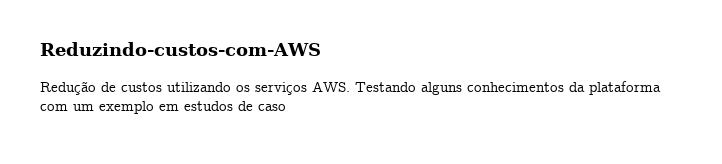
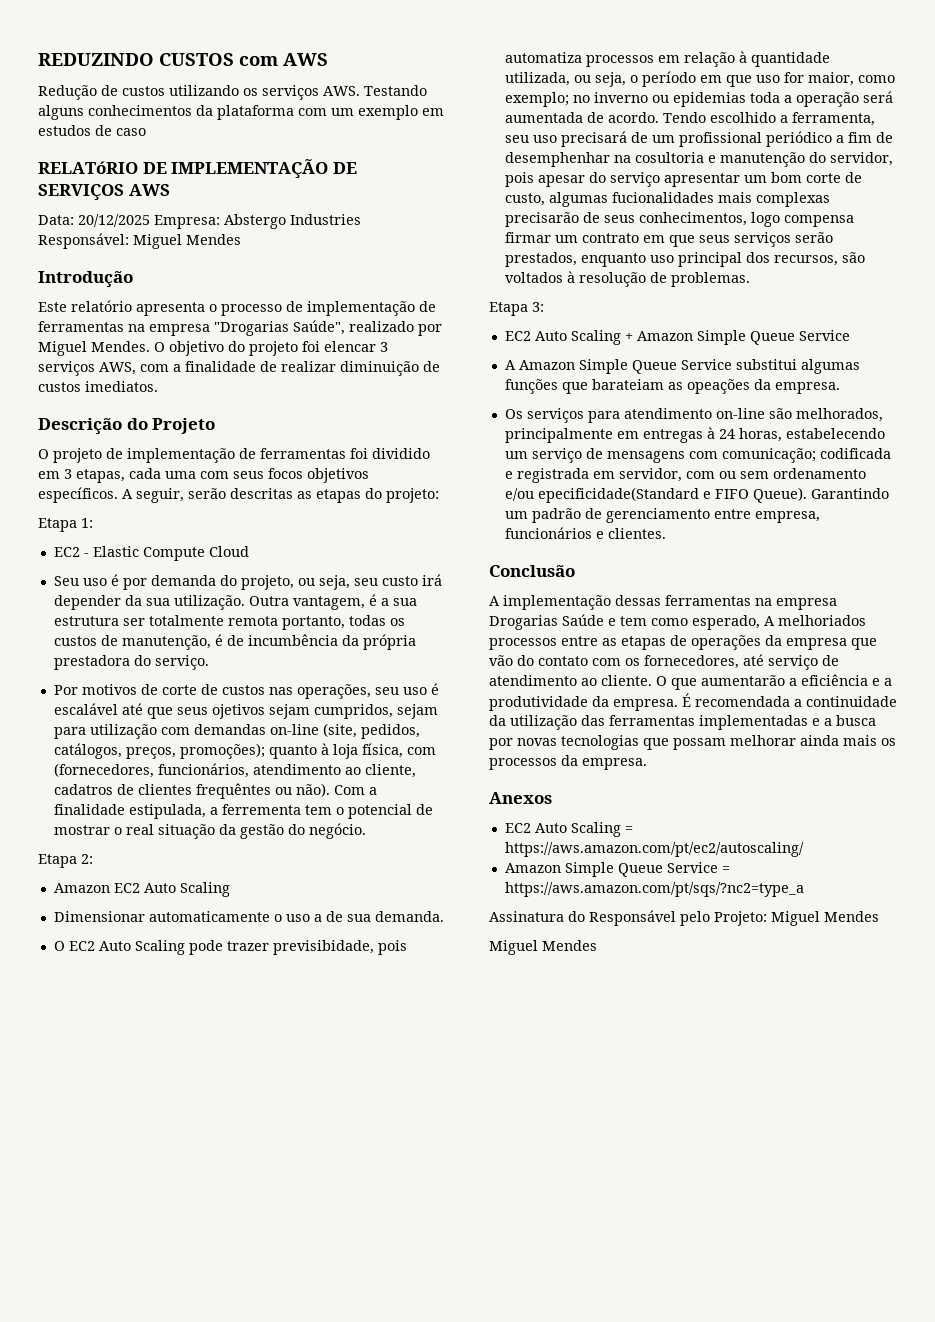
[40,42,321,56] Reduzindo-custos-com-AWS -> [38,53,328,66] REDUZINDO CUSTOS com AWS
(286, 107) none -> [38,159,357,179] [38,184,170,201] [38,214,361,229] [38,233,241,249] [38,271,133,288] [38,300,436,316] [38,320,442,336] [38,341,388,356] [38,361,440,376] [38,381,158,392] [38,418,216,435] [38,448,430,463] [38,468,369,483] [38,487,439,503] [38,518,93,532] [53,546,249,561] [53,574,442,590] [53,594,417,610] [53,615,405,630] [53,634,416,650] [53,655,209,670] [53,683,439,699] [53,703,438,719] [53,723,420,739] [53,743,436,759] [53,763,416,778] [53,783,377,799] [53,804,433,819] [53,823,366,839] [38,854,93,868] [53,882,230,897] [53,911,444,922] [53,940,407,955] [504,51,830,67] [504,71,895,87] [504,91,893,107] [504,112,875,126] [504,131,893,147] [504,152,893,167] [504,172,862,187] [504,192,830,207] [504,212,854,227] [504,232,833,247] [504,252,865,267] [504,271,750,287] [489,302,544,316] [504,330,850,345] [504,359,860,374] [504,379,840,394] [504,408,883,423] [504,427,885,443] [504,448,891,463] [504,468,866,483] [504,487,889,503] [504,508,820,523] [504,527,666,539] [489,565,575,577] [489,595,837,610] [489,614,866,630] [489,635,877,650] [489,654,839,670] [489,674,892,690] [489,693,897,711] [489,715,876,730] [489,735,896,750] [489,755,647,770] [489,792,552,804] [504,822,633,837] [504,842,804,857] [504,862,730,877] [504,882,804,897] [489,910,879,926] [489,940,597,955] // RELATóRIO DE IMPLEMENTAÇÃO DE SERVIÇOS AWS // Data: 20/12/2025 Empresa: Abstergo Industries Responsável: Miguel Mendes // Introdução // Este relatório apresenta o processo de implementação de ferramentas na empresa "Drogarias Saúde", realizado por Miguel Mendes. O objetivo do projeto foi elencar 3 serviços AWS, com a finalidade de realizar diminuição de custos imediatos. // Descrição do Projeto // O projeto de implementação de ferramentas foi dividido em 3 etapas, cada uma com seus focos objetivos específicos. A seguir, serão descritas as etapas do projeto: // Etapa 1: // EC2 - Elastic Compute Cloud // Seu uso é por demanda do projeto, ou seja, seu custo irá depender da sua utilização. Outra vantagem, é a sua estrutura ser totalmente remota portanto, todas os custos de manutenção, é de incumbência da própria prestadora do serviço. // Por motivos de corte de custos nas operações, seu uso é escalável até que seus ojetivos sejam cumpridos, sejam para utilização com demandas on-line (site, pedidos, catálogos, preços, promoções); quanto à loja física, com (fornecedores, funcionários, atendimento ao cliente, cadatros de clientes frequêntes ou não). Com a finalidade estipulada, a ferrementa tem o potencial de mostrar o real situação da gestão do negócio. // Etapa 2: // Amazon EC2 Auto Scaling // Dimensionar automaticamente o uso a de sua demanda. // O EC2 Auto Scaling pode trazer previsibidade, pois automatiza processos em relação à quantidade utilizada, ou seja, o período em que uso for maior, como exemplo; no inverno ou epidemias toda a operação será aumentada de acordo. Tendo escolhido a ferramenta, seu uso precisará de um profissional periódico a fim de desemphenhar na cosultoria e manutenção do servidor, pois apesar do serviço apresentar um bom corte de custo, algumas fucionalidades mais complexas precisarão de seus conhecimentos, logo compensa firmar um contrato em que seus serviços serão prestados, enquanto uso principal dos recursos, são voltados à resolução de problemas. // Etapa 3: // EC2 Auto Scaling + Amazon Simple Queue Service // A Amazon Simple Queue Service substitui algumas funções que barateiam as opeações da empresa. // Os serviços para atendimento on-line são melhorados, principalmente em entregas à 24 horas, estabelecendo um serviço de mensagens com comunicação; codificada e registrada em servidor, com ou sem ordenamento e/ou epecificidade(Standard e FIFO Queue). Garantindo um padrão de gerenciamento entre empresa, funcionários e clientes. // Conclusão // A implementação dessas ferramentas na empresa Drogarias Saúde e tem como esperado, A melhoriados processos entre as etapas de operações da empresa que vão do contato com os fornecedores, até serviço de atendimento ao cliente. O que aumentarão a eficiência e a produtividade da empresa. É recomendada a continuidade da utilização das ferramentas implementadas e a busca por novas tecnologias que possam melhorar ainda mais os processos da empresa. // Anexos // EC2 Auto Scaling = https://aws.amazon.com/pt/ec2/autoscaling/ // Amazon Simple Queue Service = https://aws.amazon.com/pt/sqs/?nc2=type_a // Assinatura do Responsável pelo Projeto: Miguel Mendes // Miguel Mendes

